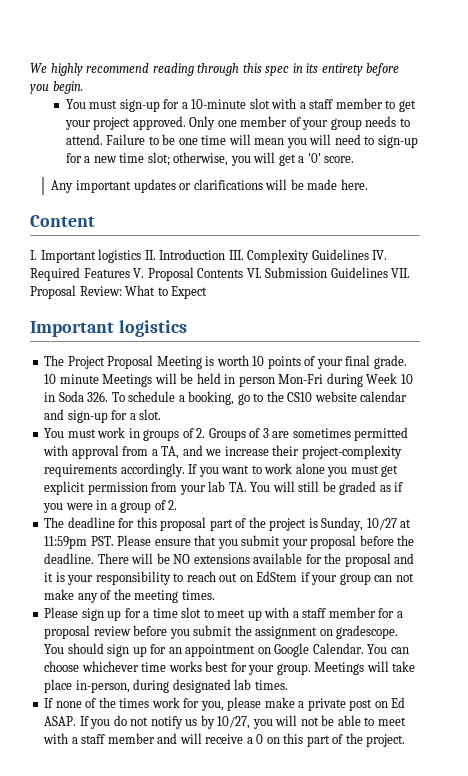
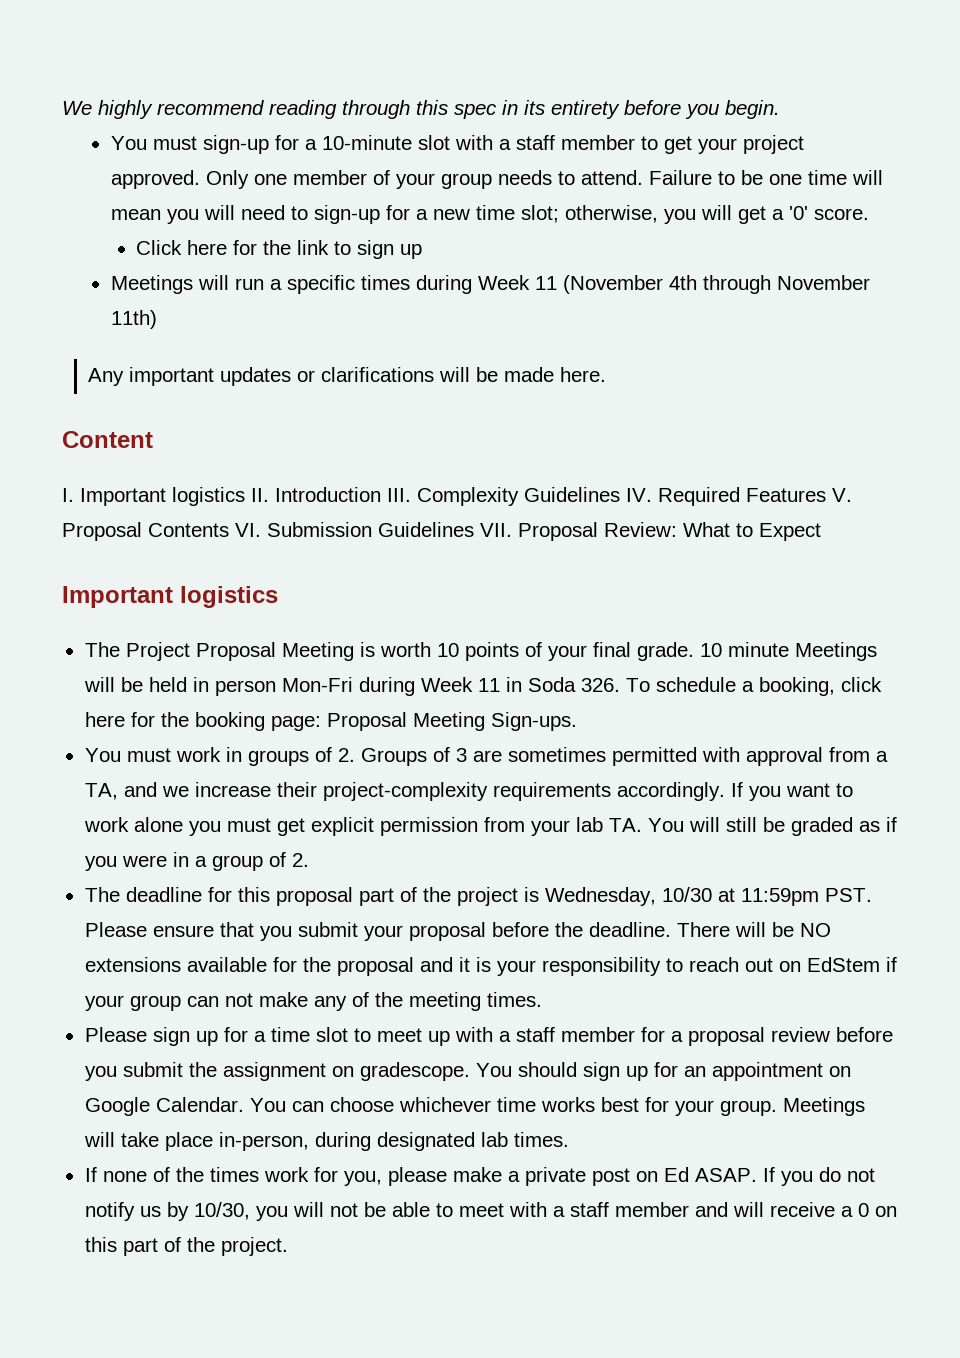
(355, 159) none -> [136,240,423,259] [110,275,870,294] [110,310,157,329] // Click here for the link to sign up // Meetings will run a specific times during Week 11 (November 4th through November 11th)
[400,374,413,384] 10 -> [477,678,500,692] 11
[237,391,408,405] [44,409,162,423] go to the CS10 website calendar and sign-up for a slot. -> [840,677,882,692] [84,712,577,731] click here for the booking page: Proposal Meeting Sign-ups.
[321,517,397,531] Sunday, 10/27 -> [544,887,712,906] Wednesday, 10/30
[217,716,251,729] 10/27, -> [193,1202,250,1220] 10/30,

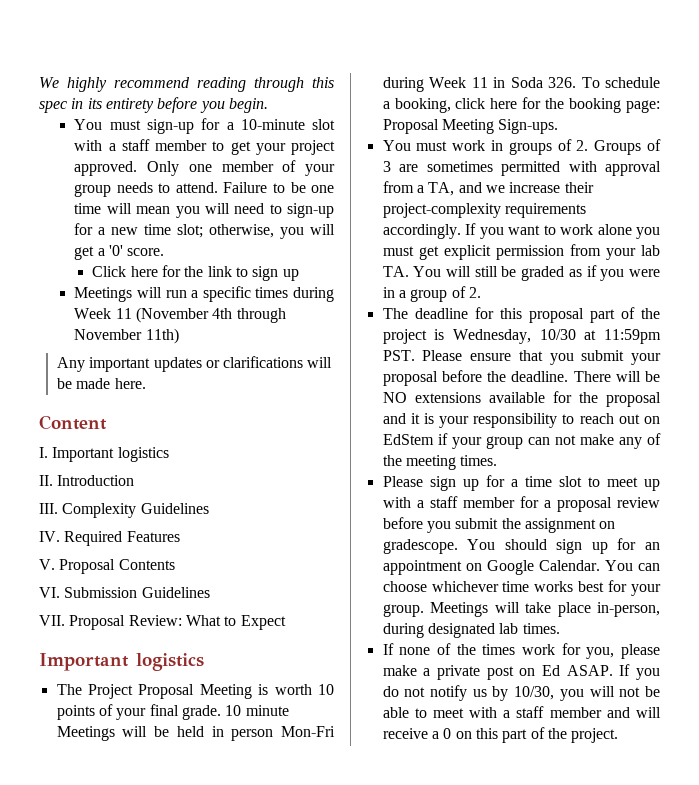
(245, 496) none -> (169, 454) //
(381, 494) none -> (135, 480) //
(620, 494) none -> (209, 508) //
(826, 495) none -> (180, 536) //
(229, 530) none -> (175, 564) //
(474, 529) none -> (210, 592) //

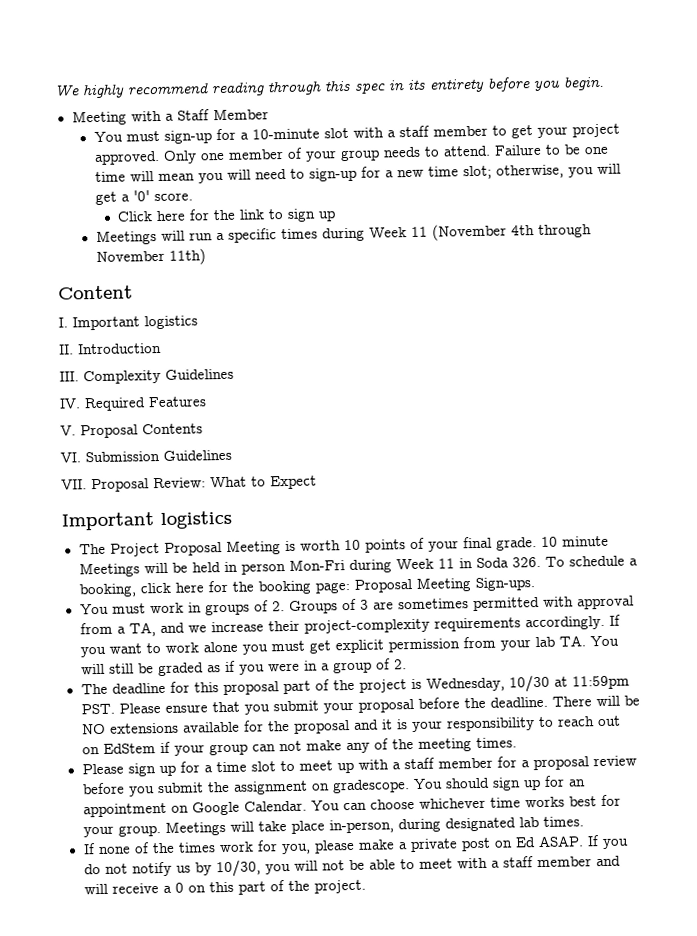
(268, 105) none -> [71,108,269,126] // Meeting with a Staff Member
[56,356,333,372] [56,378,146,389] // Any important updates or clarifications will be made here. -> (206, 256) none

